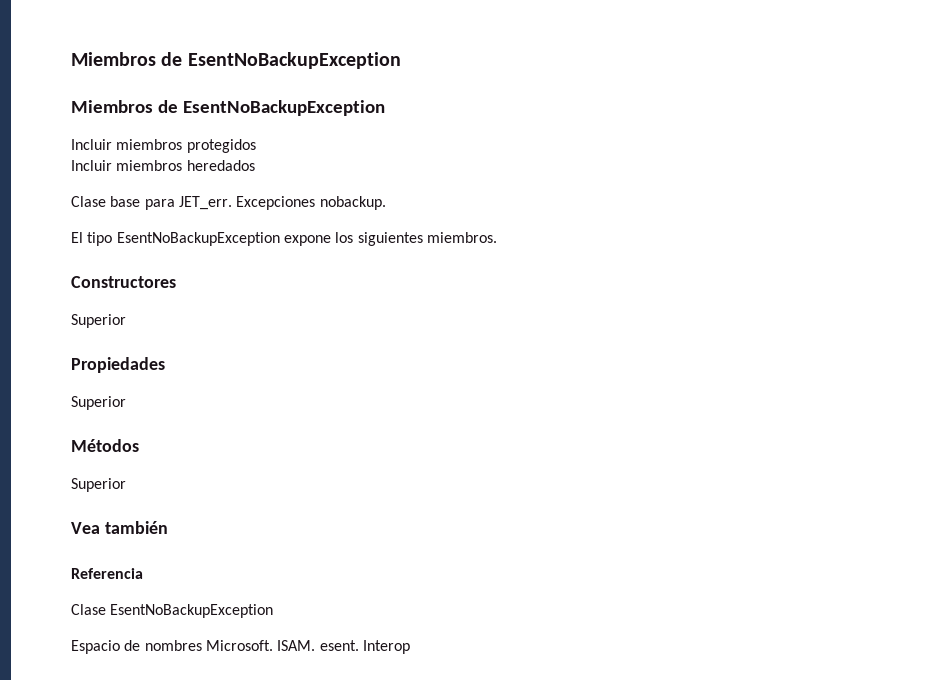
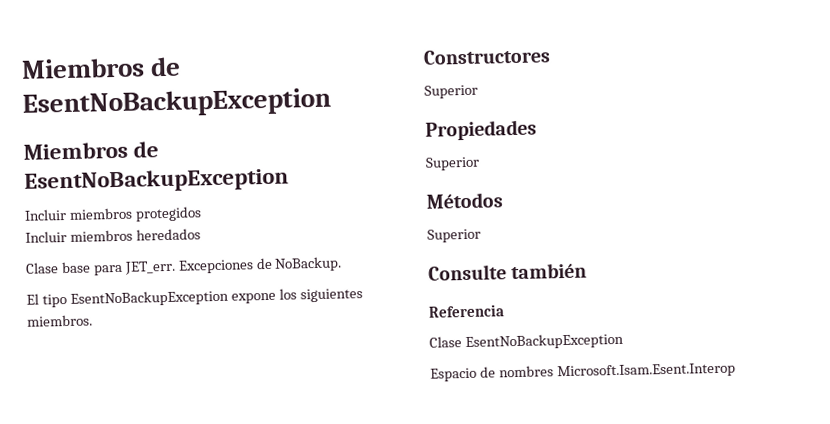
[319,196,386,210] nobackup. -> [255,256,343,272] de NoBackup.
[71,522,100,534] Vea -> [428,264,507,281] Consulte
[205,640,410,654] Microsoft. ISAM. esent. Interop -> [556,362,736,380] Microsoft.Isam.Esent.Interop

